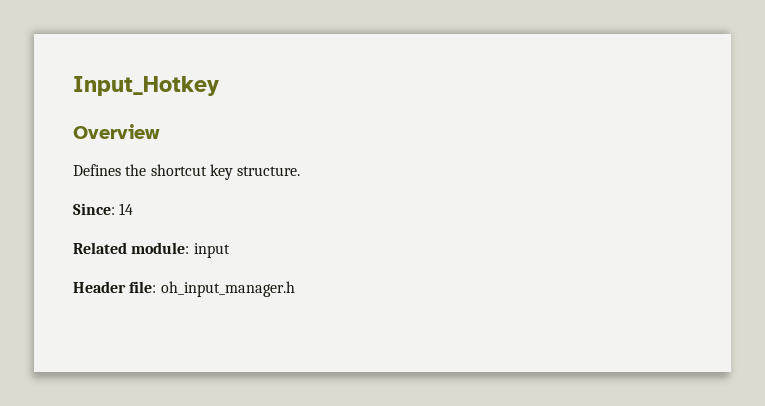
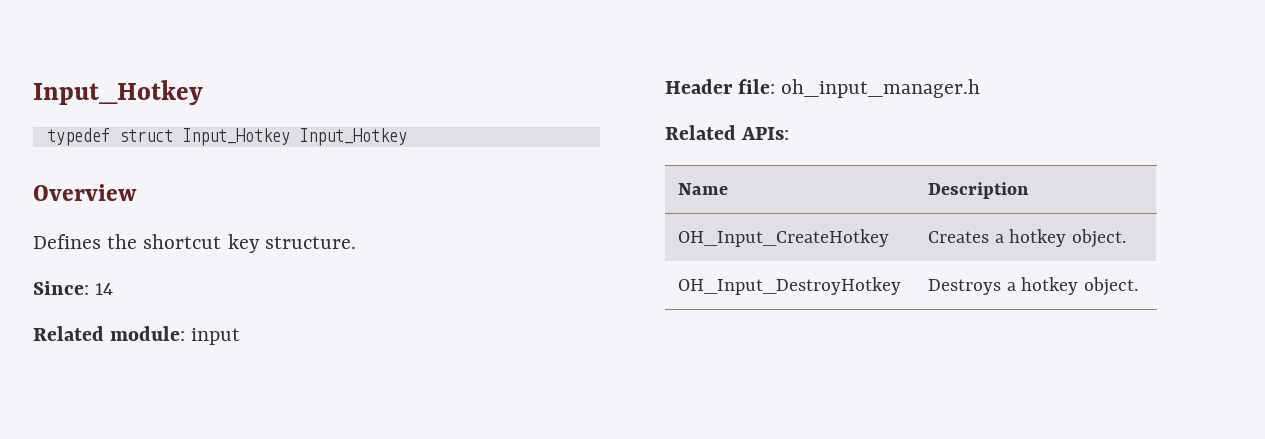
[73,76,219,96] Input_Hotkey -> [33,80,203,105] [46,128,407,146] Input_Hotkey // typedef struct Input_Hotkey Input_Hotkey
(295, 289) none -> [665,125,790,140] [678,183,729,195] [928,182,1030,199] [678,229,890,247] [928,229,1126,248] [678,277,902,295] [928,277,1138,296] // Related APIs: // Name | Description // OH_Input_CreateHotkey | Creates a hotkey object. // OH_Input_DestroyHotkey | Destroys a hotkey object.

